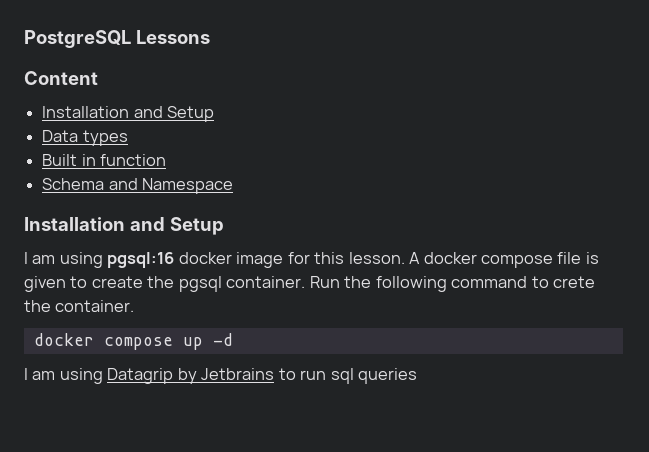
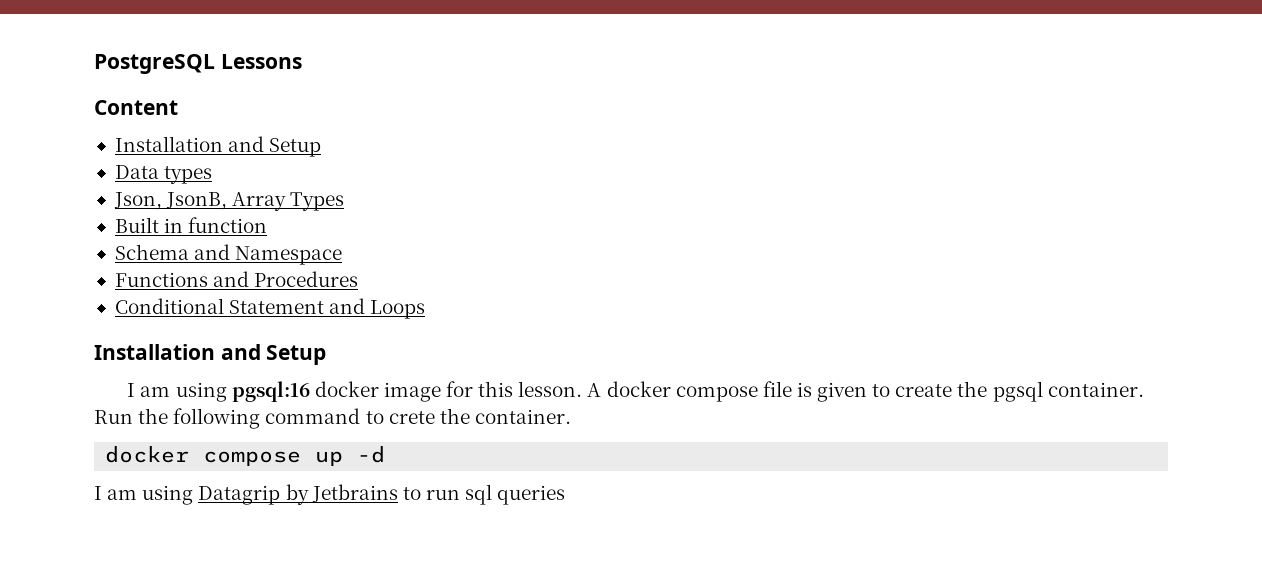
(128, 138) none -> [113,192,345,211] // Json, JsonB, Array Types
(234, 186) none -> [114,271,359,287] [114,298,426,319] // Functions and Procedures // Conditional Statement and Loops

